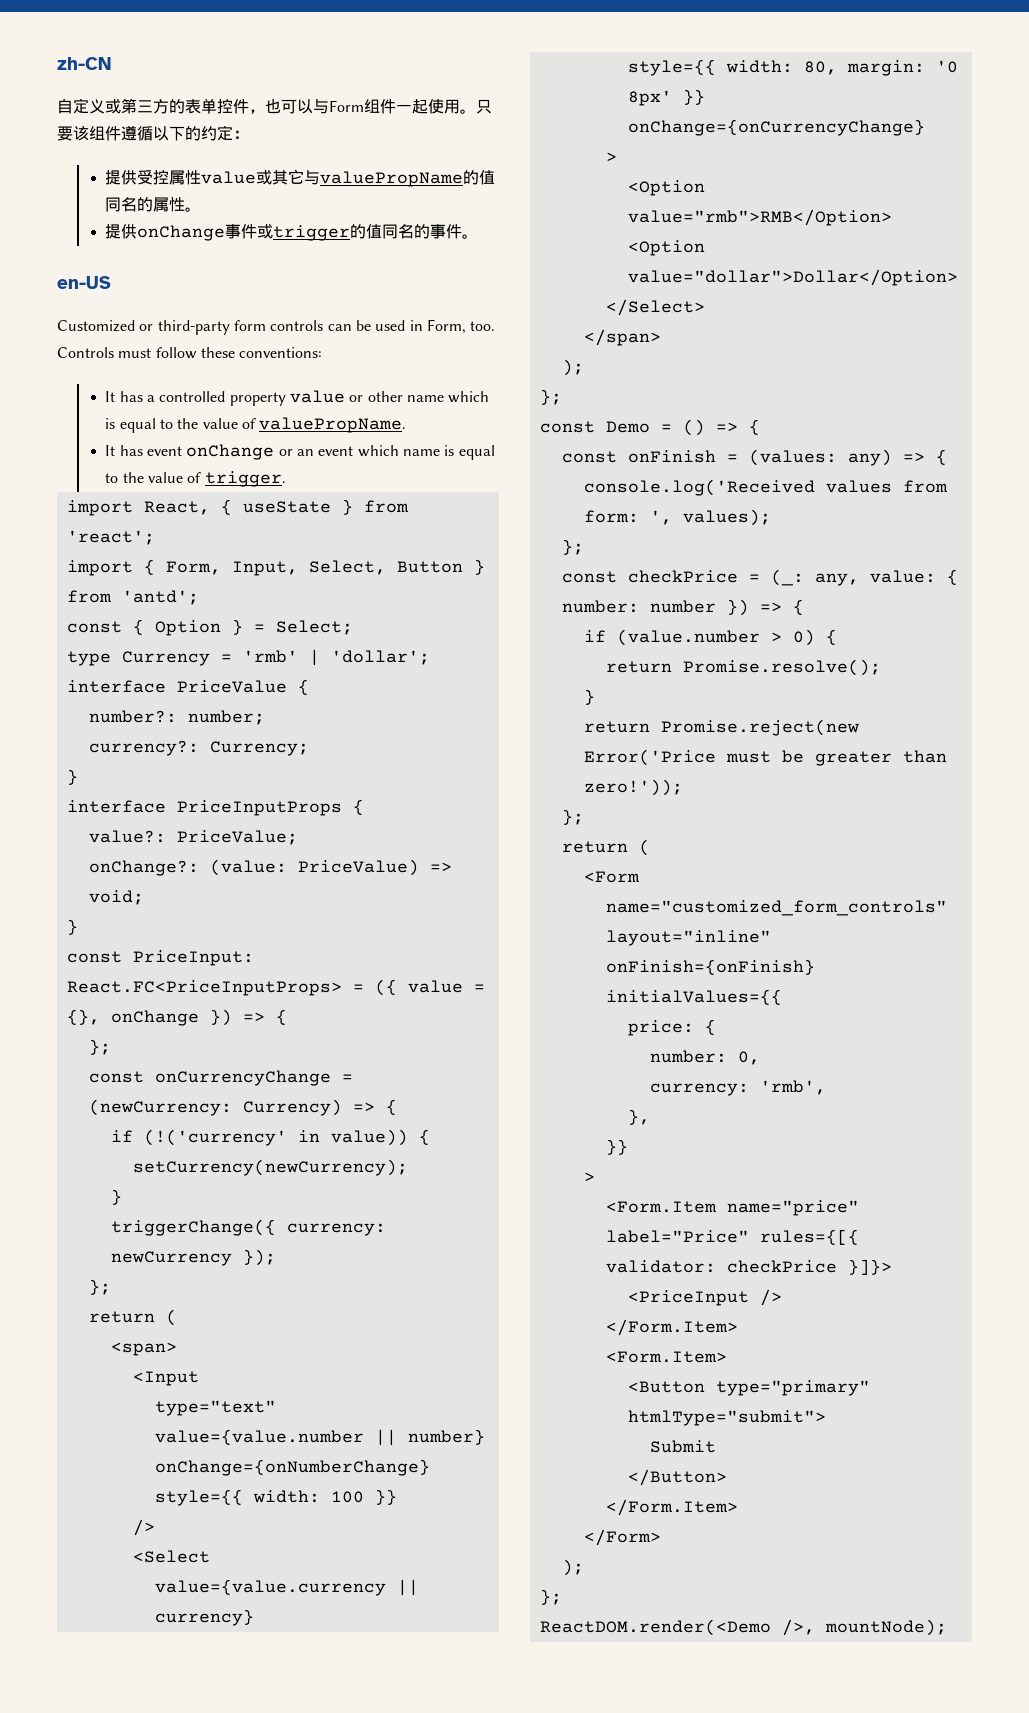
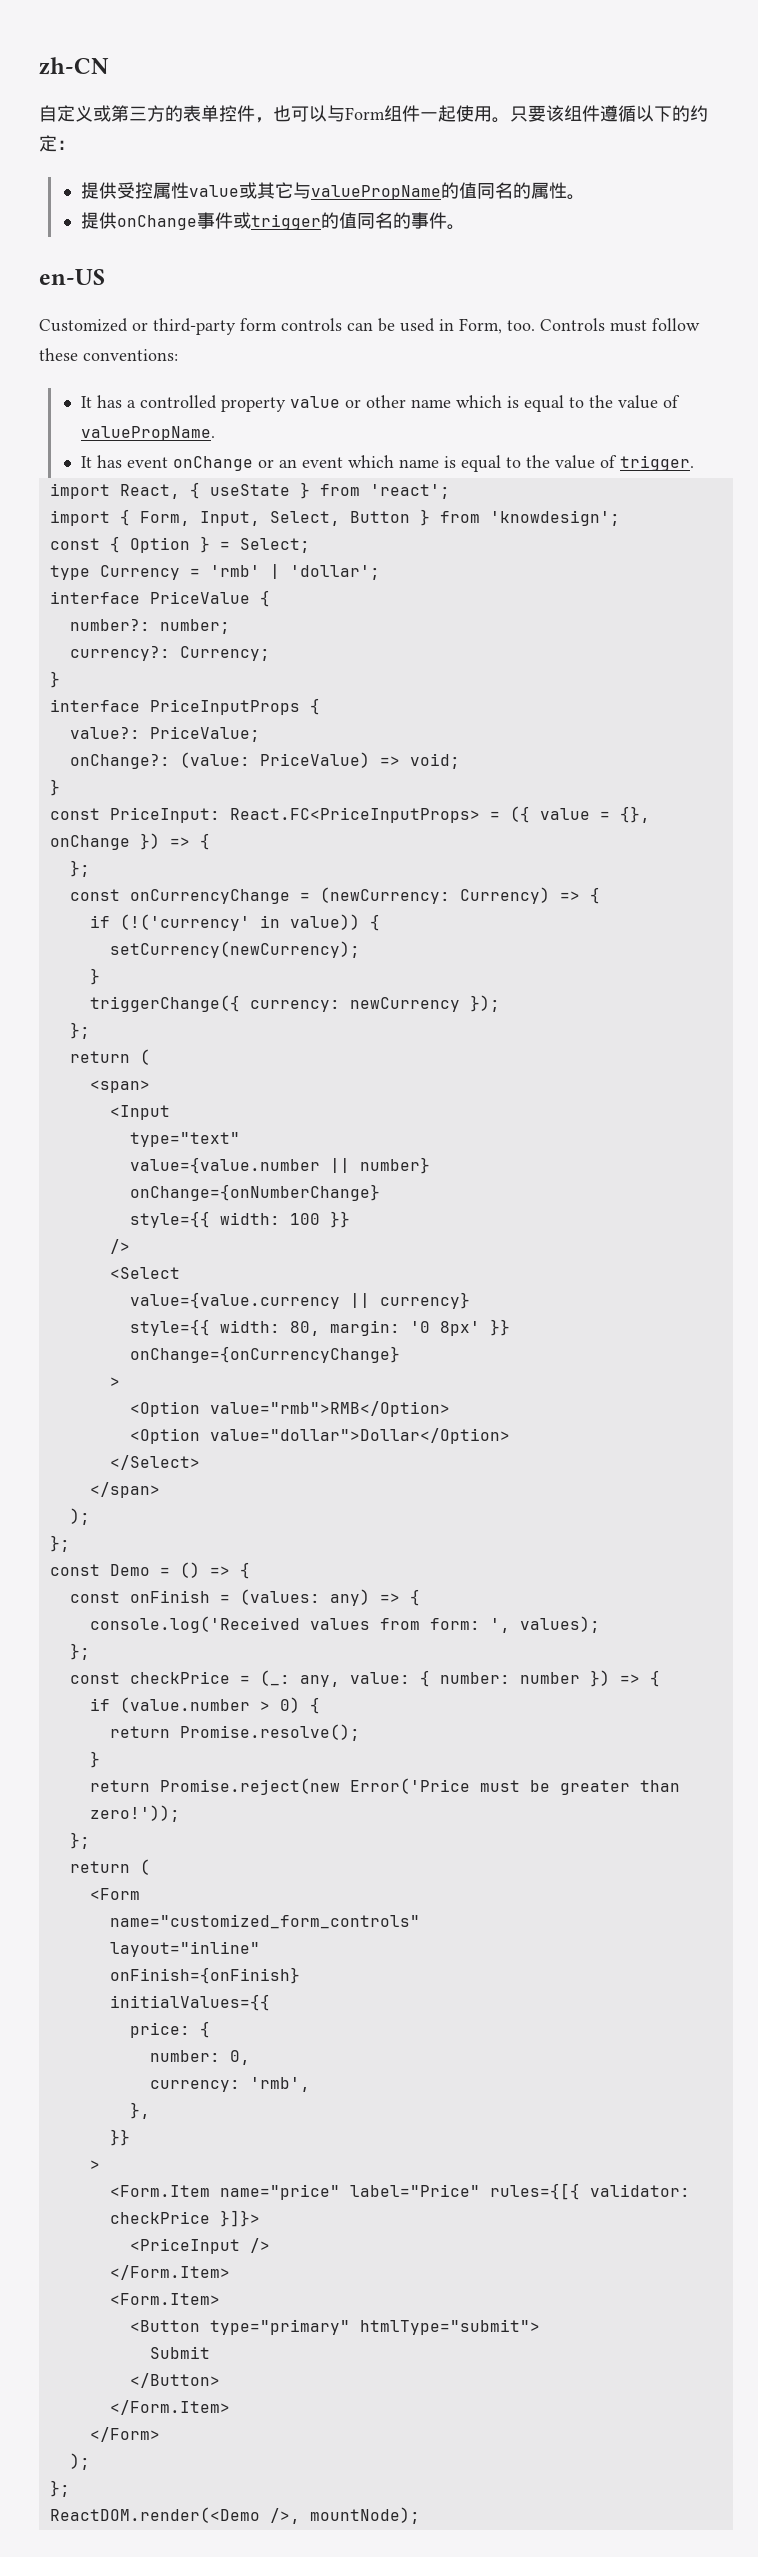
[121,590,199,605] 'antd'; -> [489,510,620,526] 'knowdesign';

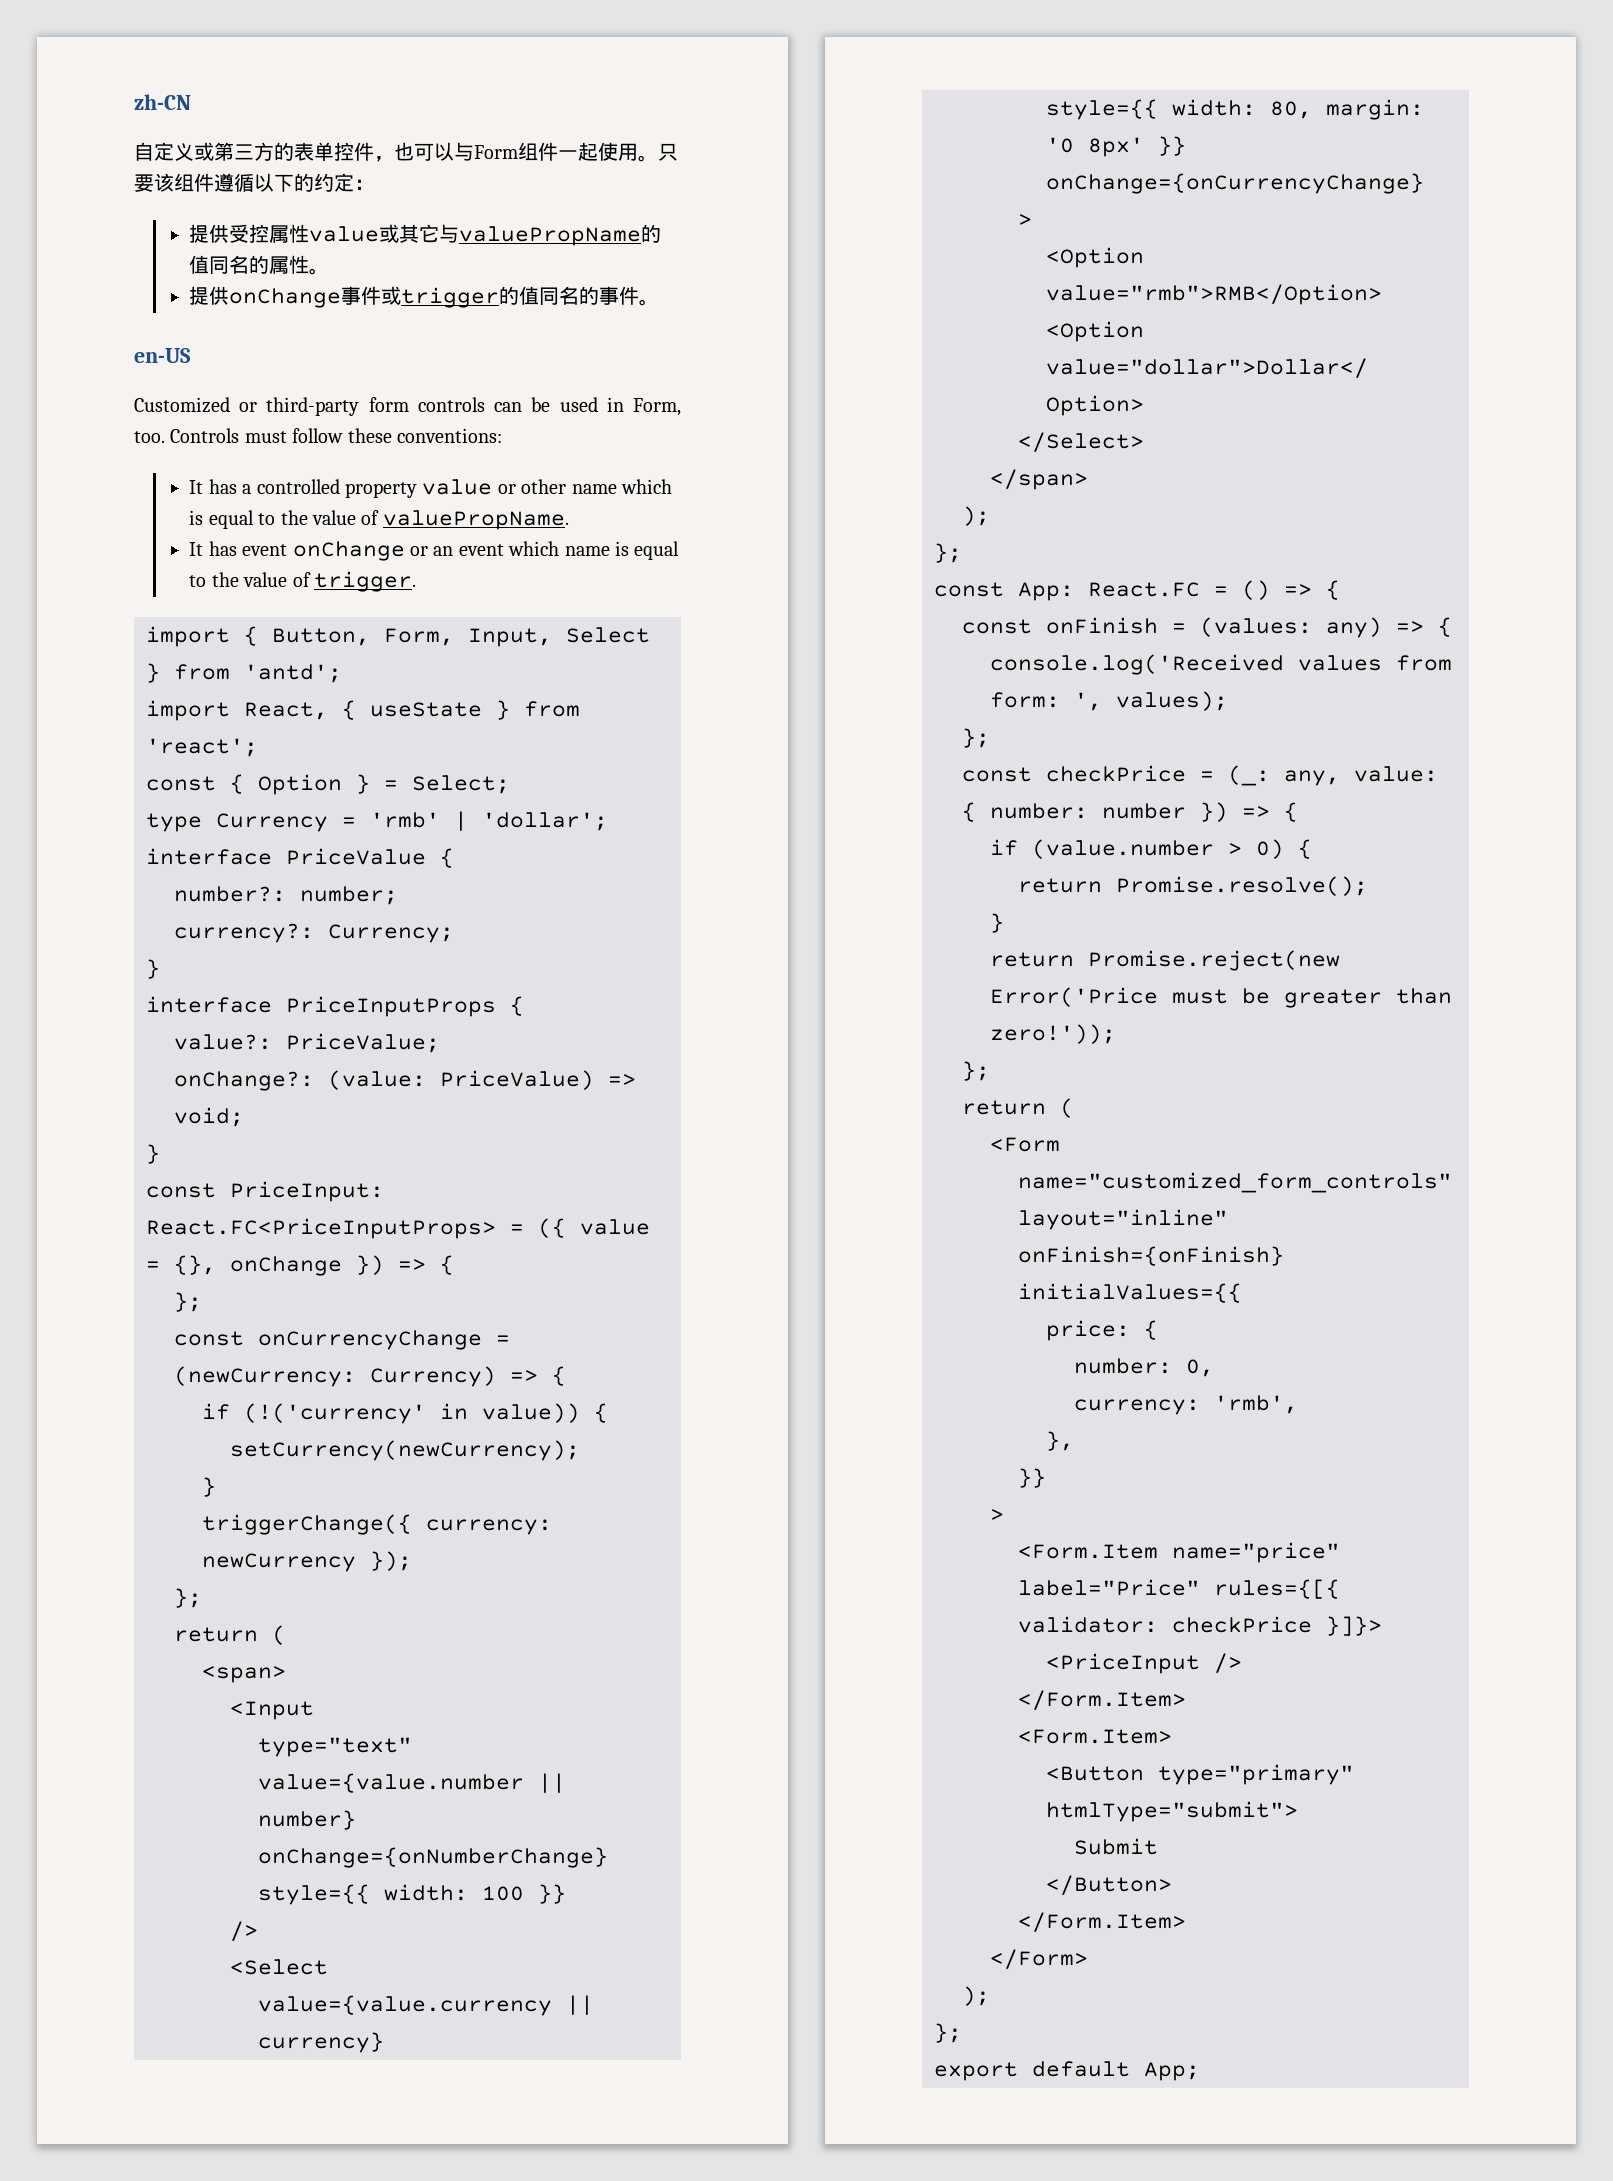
(694, 463) none -> [146,626,650,647] [146,663,342,683] // import { Button, Form, Input, Select } from 'antd';
[49,509,620,526] // import { Form, Input, Select, Button } from 'knowdesign'; -> (258, 747) none
[109,1564,150,1576] Demo -> [1018,582,1200,601] App: React.FC
[49,2507,420,2524] ReactDOM.render(<Demo />, mountNode); -> [934,2061,1200,2081] export default App;

